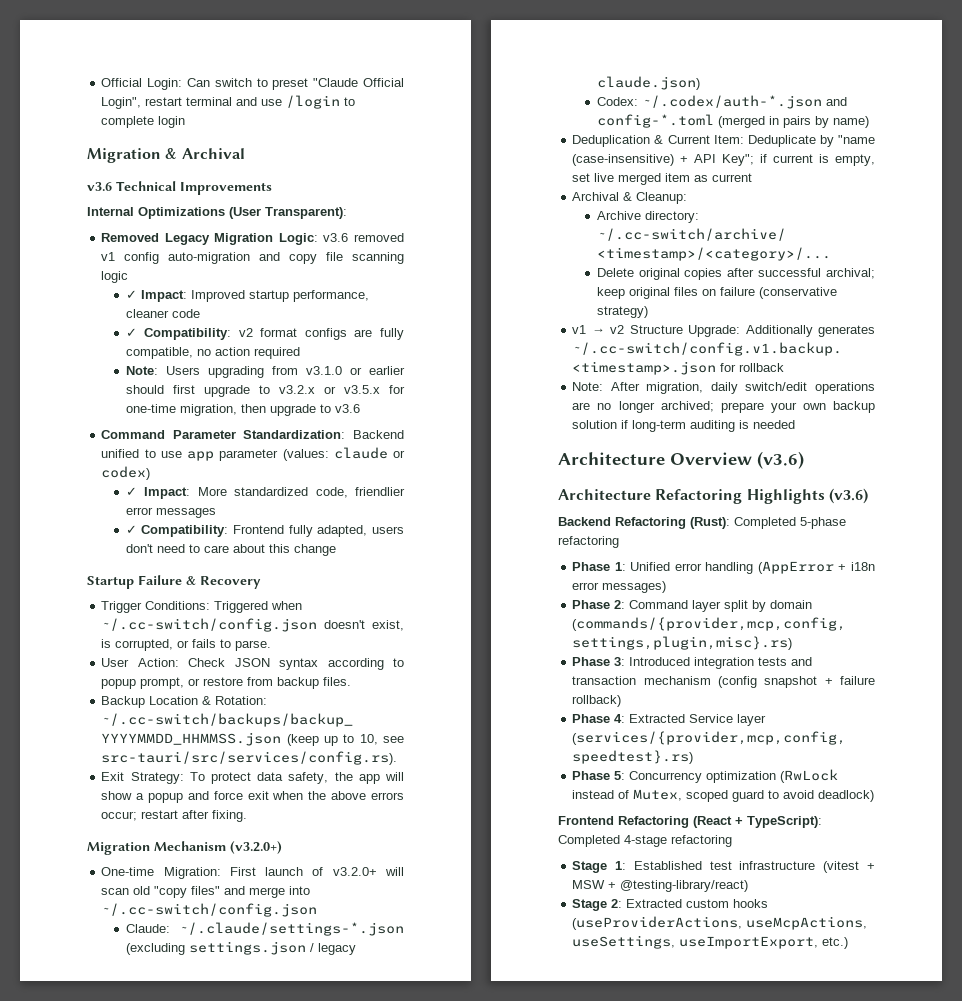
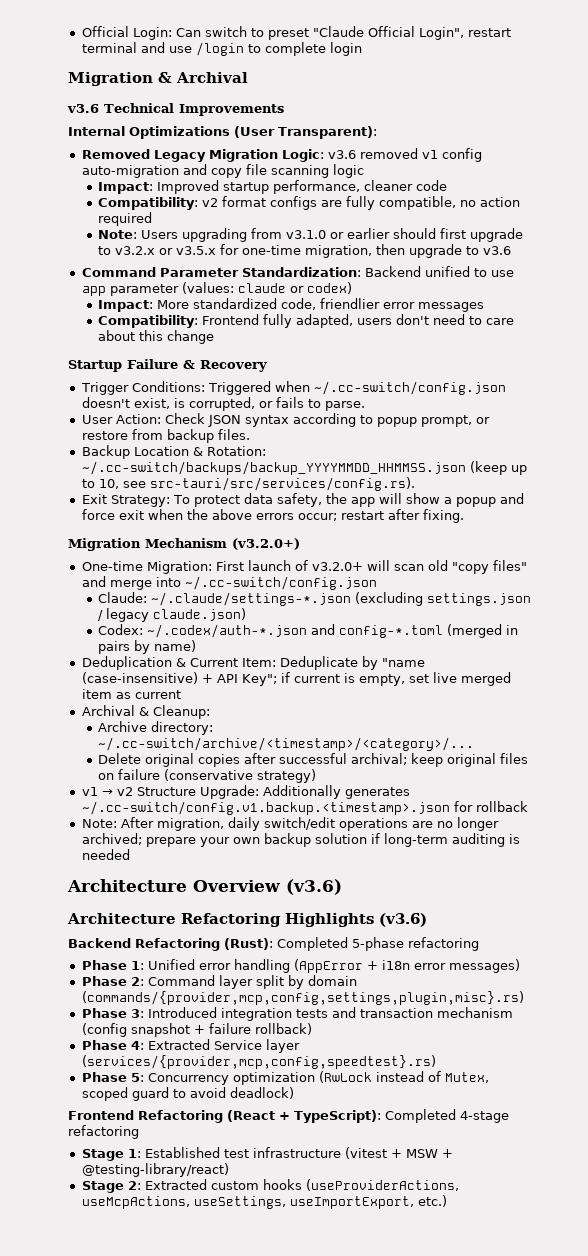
[125,290,137,299] ✓ -> (364, 171) none
[125,328,137,337] ✓ -> (448, 185) none
[125,487,137,496] ✓ -> (352, 288) none
[125,525,137,534] ✓ -> (485, 307) none

